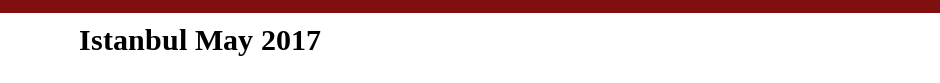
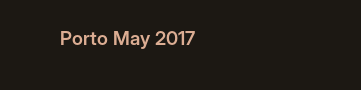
[79,29,187,50] Istanbul -> [60,31,108,45] Porto

